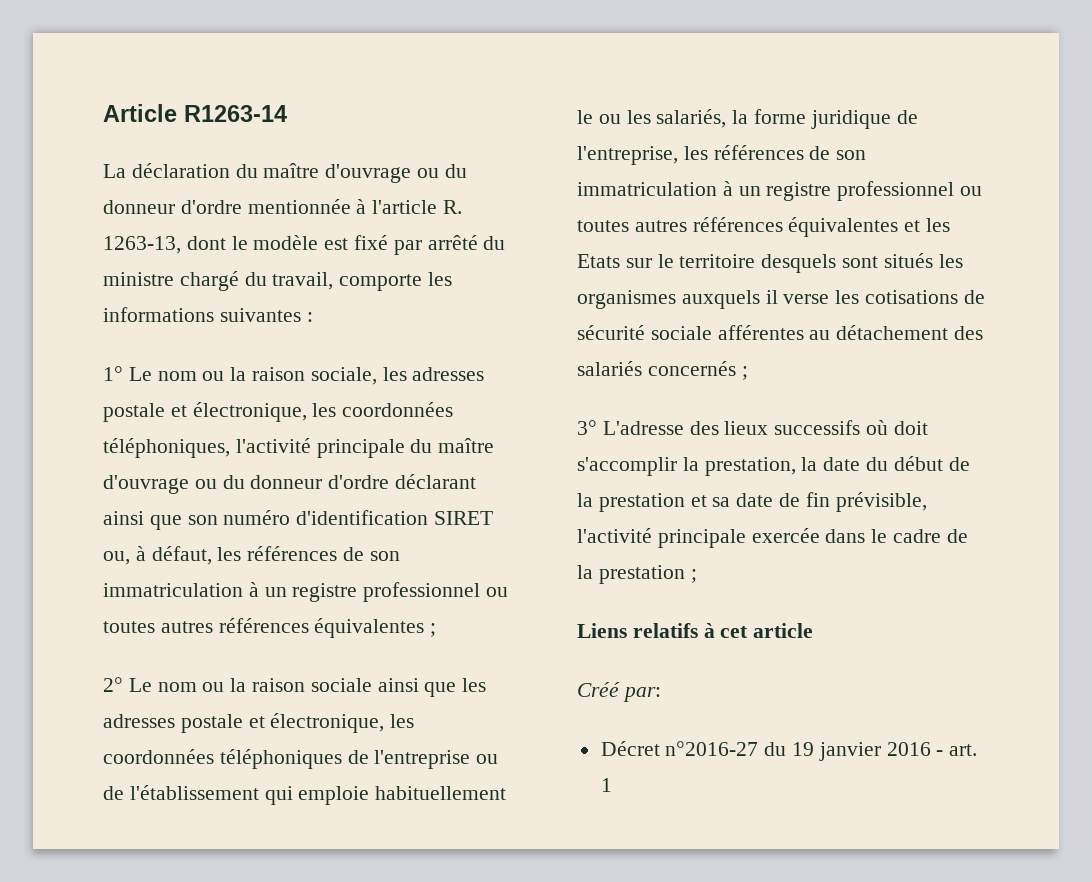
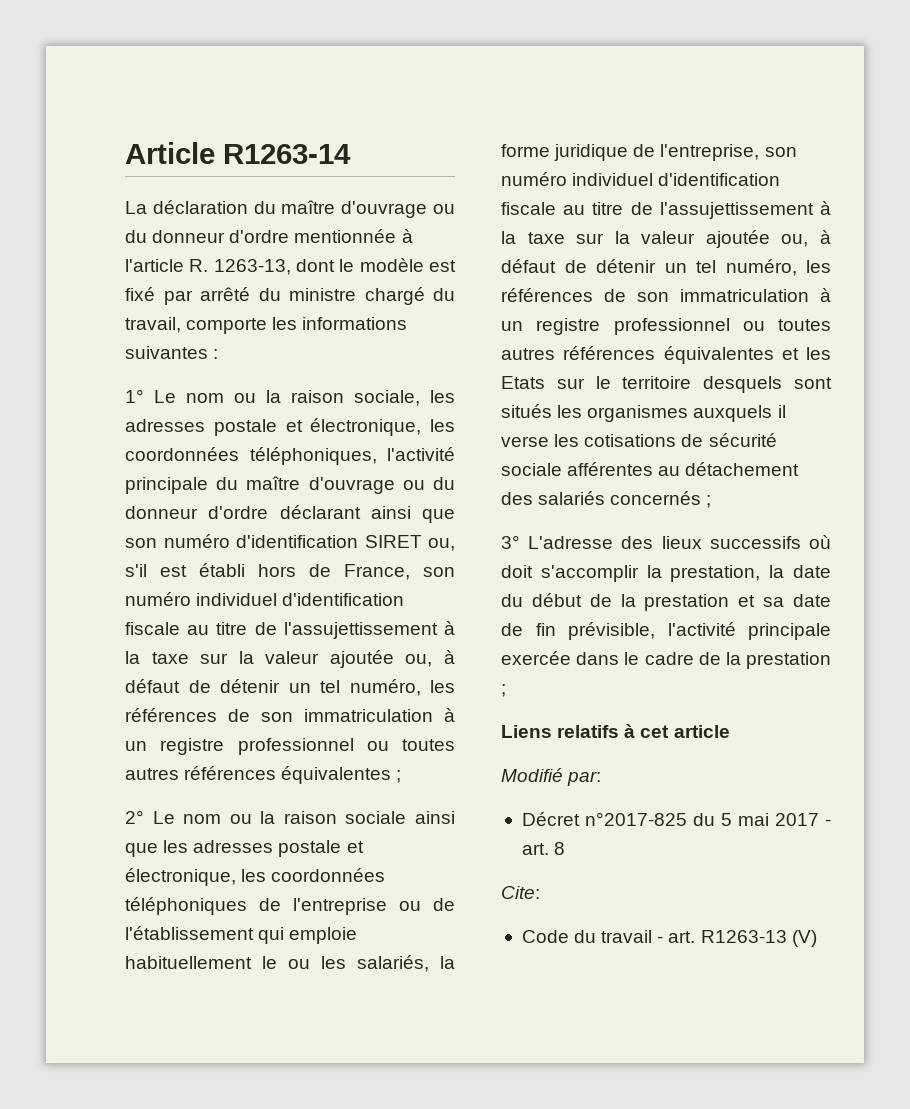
[135,546,212,565] à défaut, -> [125,563,455,580] [125,592,405,606] [125,621,456,639] [125,650,455,668] [125,679,421,696] s'il est établi hors de France, son numéro individuel d'identification fiscale au titre de l'assujettissement à la taxe sur la valeur ajoutée ou, à défaut de détenir un tel numéro,
(678, 155) none -> [764,147,797,157] [501,172,781,186] [501,201,831,219] [501,230,831,248] [501,259,797,276] son numéro individuel d'identification fiscale au titre de l'assujettissement à la taxe sur la valeur ajoutée ou, à défaut de détenir un tel numéro,
[577,682,620,697] Créé -> [501,768,563,782] Modifié
[665,741,978,761] [600,778,612,792] n°2016-27 du 19 janvier 2016 - art. 1 -> [584,812,831,826] [521,842,566,855] [501,886,540,899] [521,930,817,947] n°2017-825 du 5 mai 2017 - art. 8 // Cite: // Code du travail - art. R1263-13 (V)

